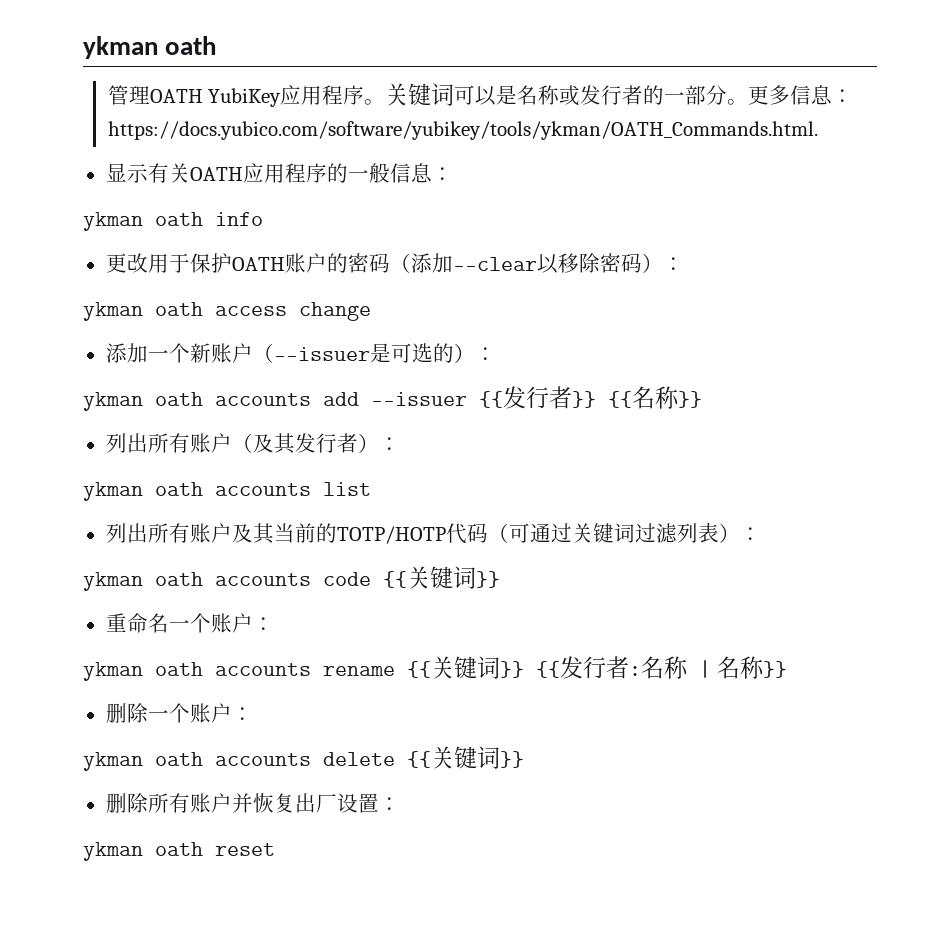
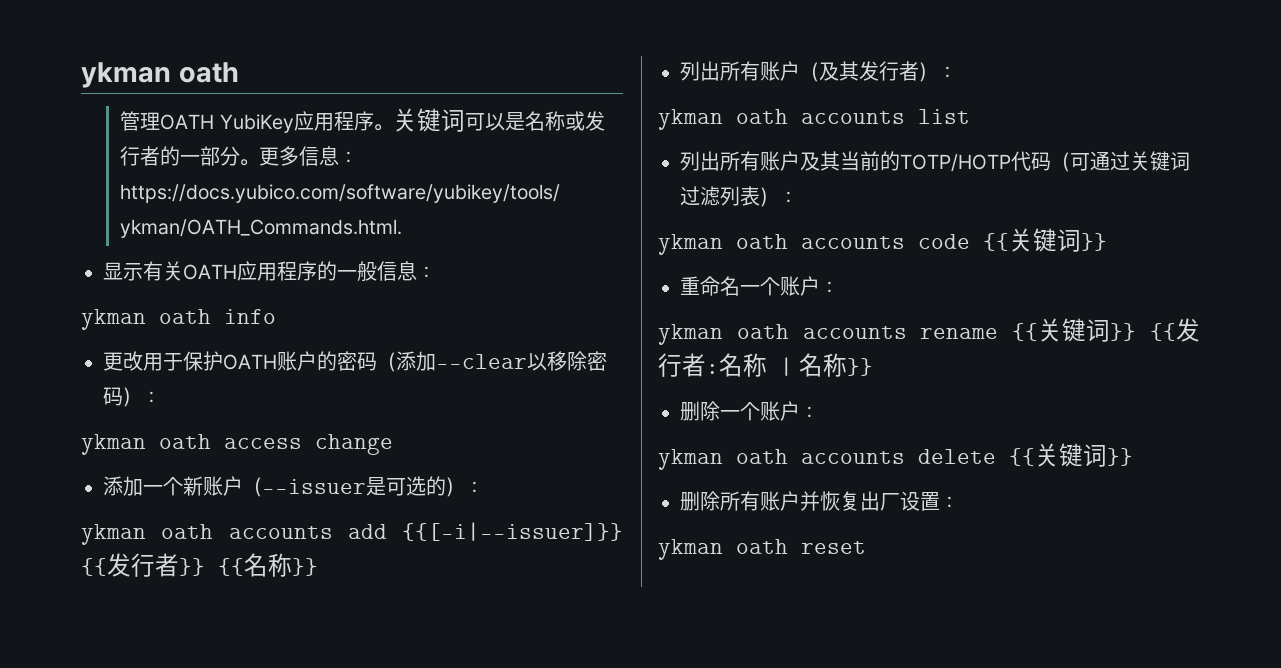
[371,392,467,406] --issuer -> [402,522,623,541] {{[-i|--issuer]}}

